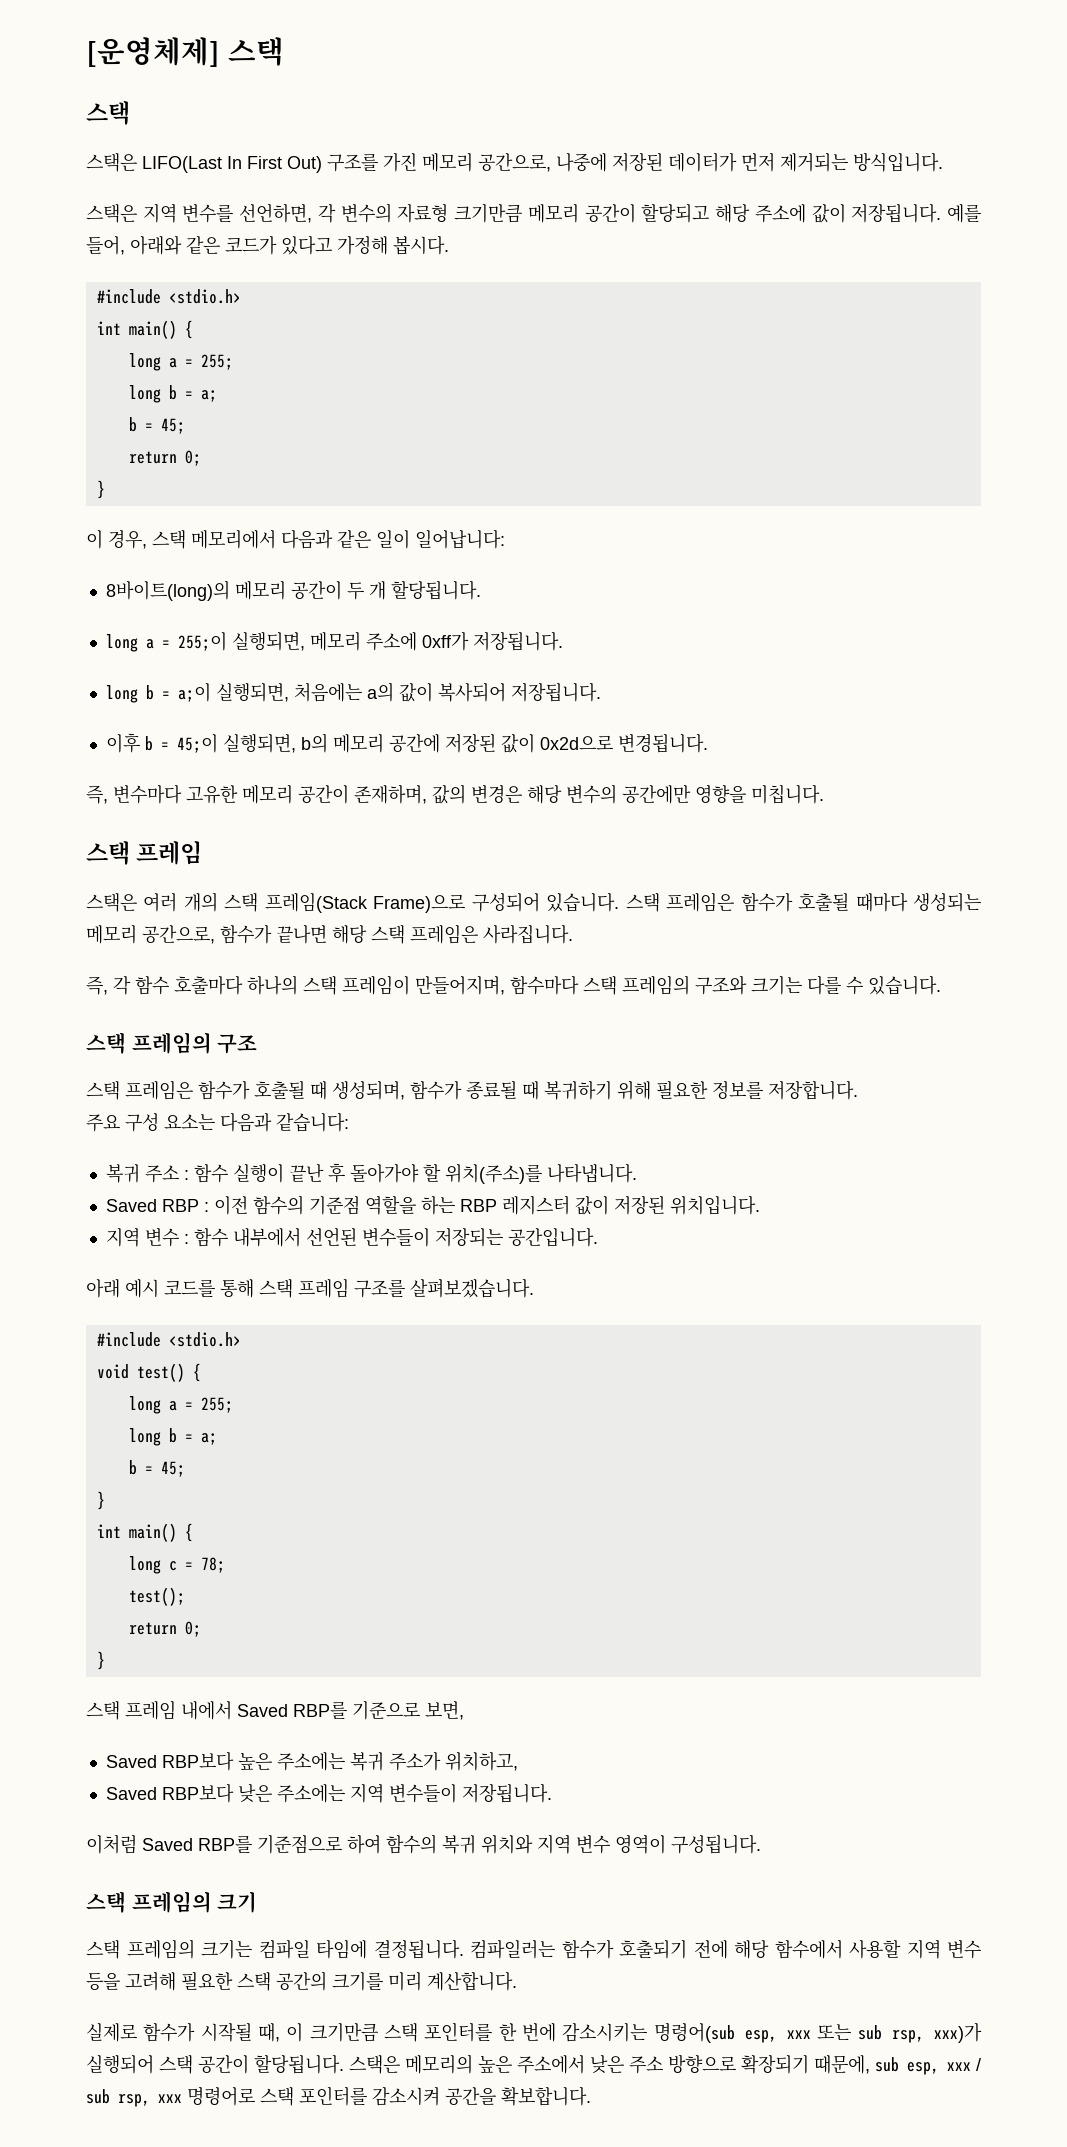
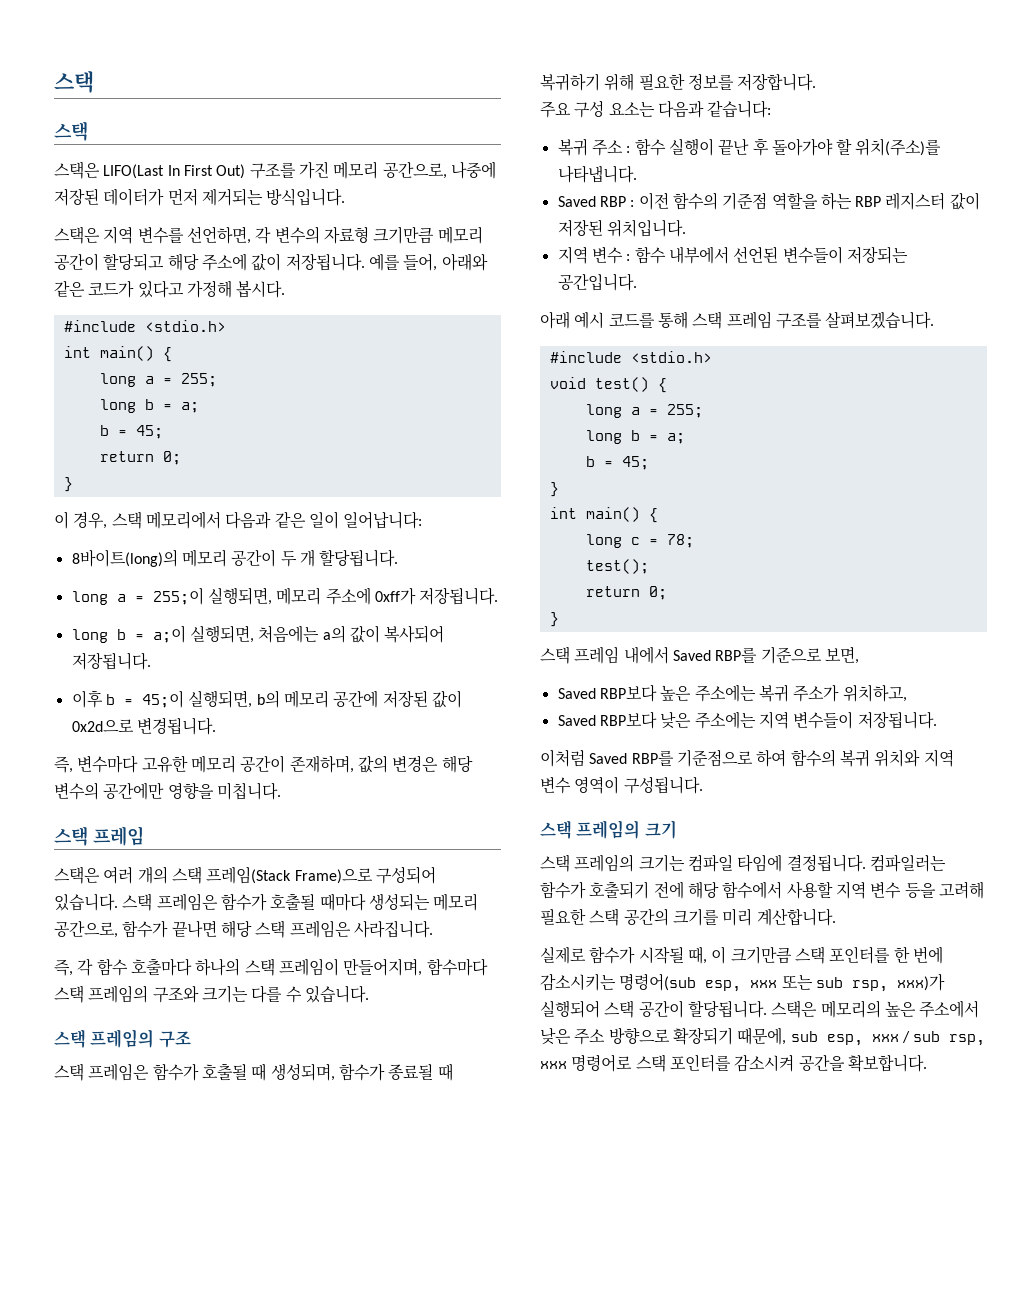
[86,37,220,67] [운영체제] -> (54, 82) none

